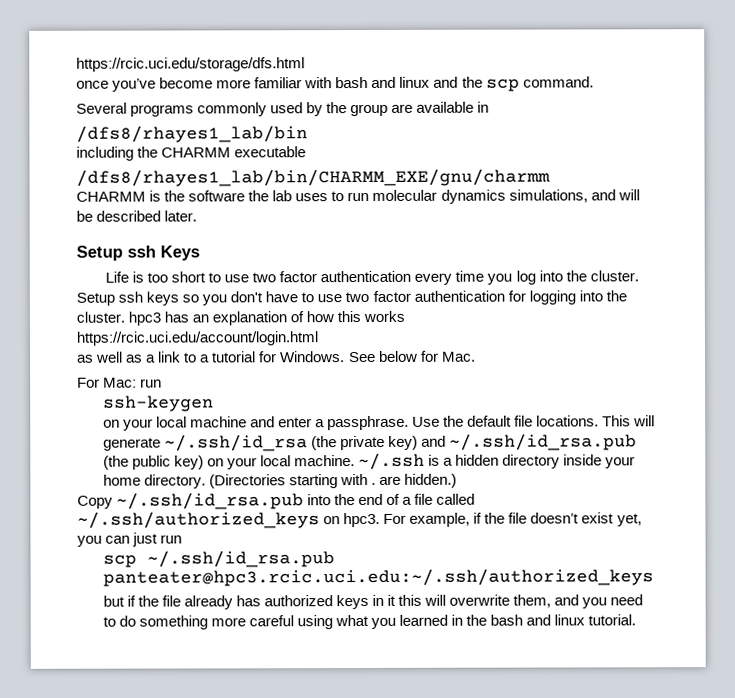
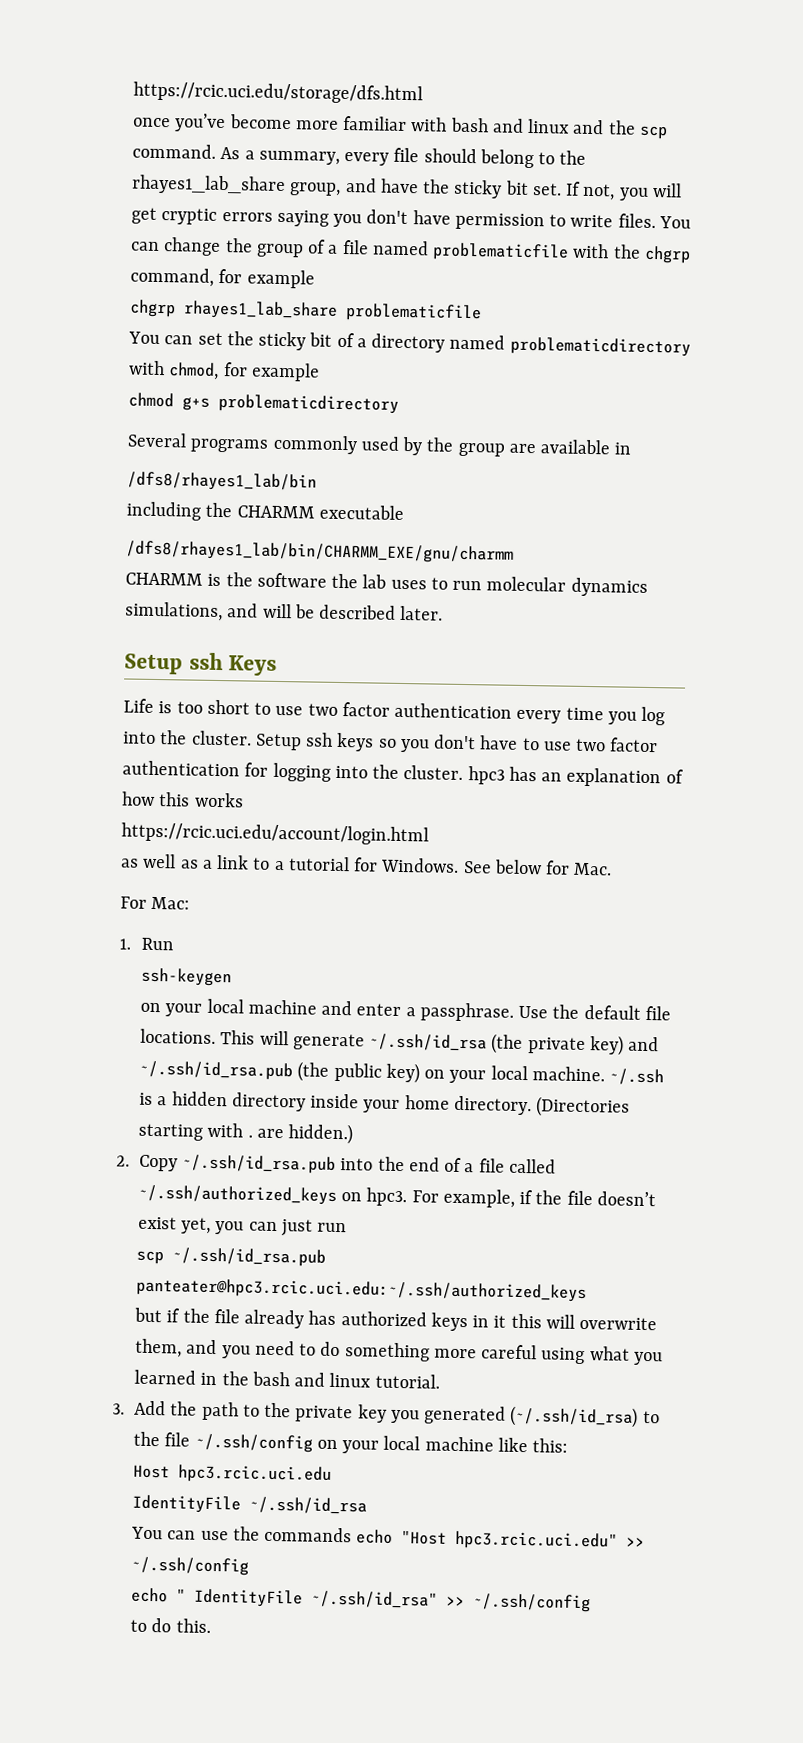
(594, 82) none -> [220,146,587,169] [131,174,682,201] [131,207,691,231] [131,237,691,264] [130,267,315,289] [129,299,482,323] [128,331,691,357] [129,360,320,382] [128,392,399,414] As a summary, every file should belong to the rhayes1_lab_share group, and have the sticky bit set. If not, you will get cryptic errors saying you don't have permission to write files. You can change the group of a file named problematicfile with the chgrp command, for example // chgrp rhayes1_lab_share problematicfile // You can set the sticky bit of a directory named problematicdirectory with chmod, for example // chmod g+s problematicdirectory
[140,378,163,388] run -> [119,937,174,951] // 1. Run
(457, 480) none -> [116,1155,130,1167] 2.
(637, 620) none -> [112,1400,660,1428] [132,1431,569,1454] [132,1464,332,1484] [131,1494,367,1515] [130,1526,646,1551] [130,1556,249,1576] [130,1587,591,1613] [129,1618,211,1634] // 3. Add the path to the private key you generated (~/.ssh/id_rsa) to the file ~/.ssh/config on your local machine like this: // Host hpc3.rcic.uci.edu // IdentityFile ~/.ssh/id_rsa // You can use the commands echo "Host hpc3.rcic.uci.edu" >> ~/.ssh/config // echo " IdentityFile ~/.ssh/id_rsa" >> ~/.ssh/config // to do this.

